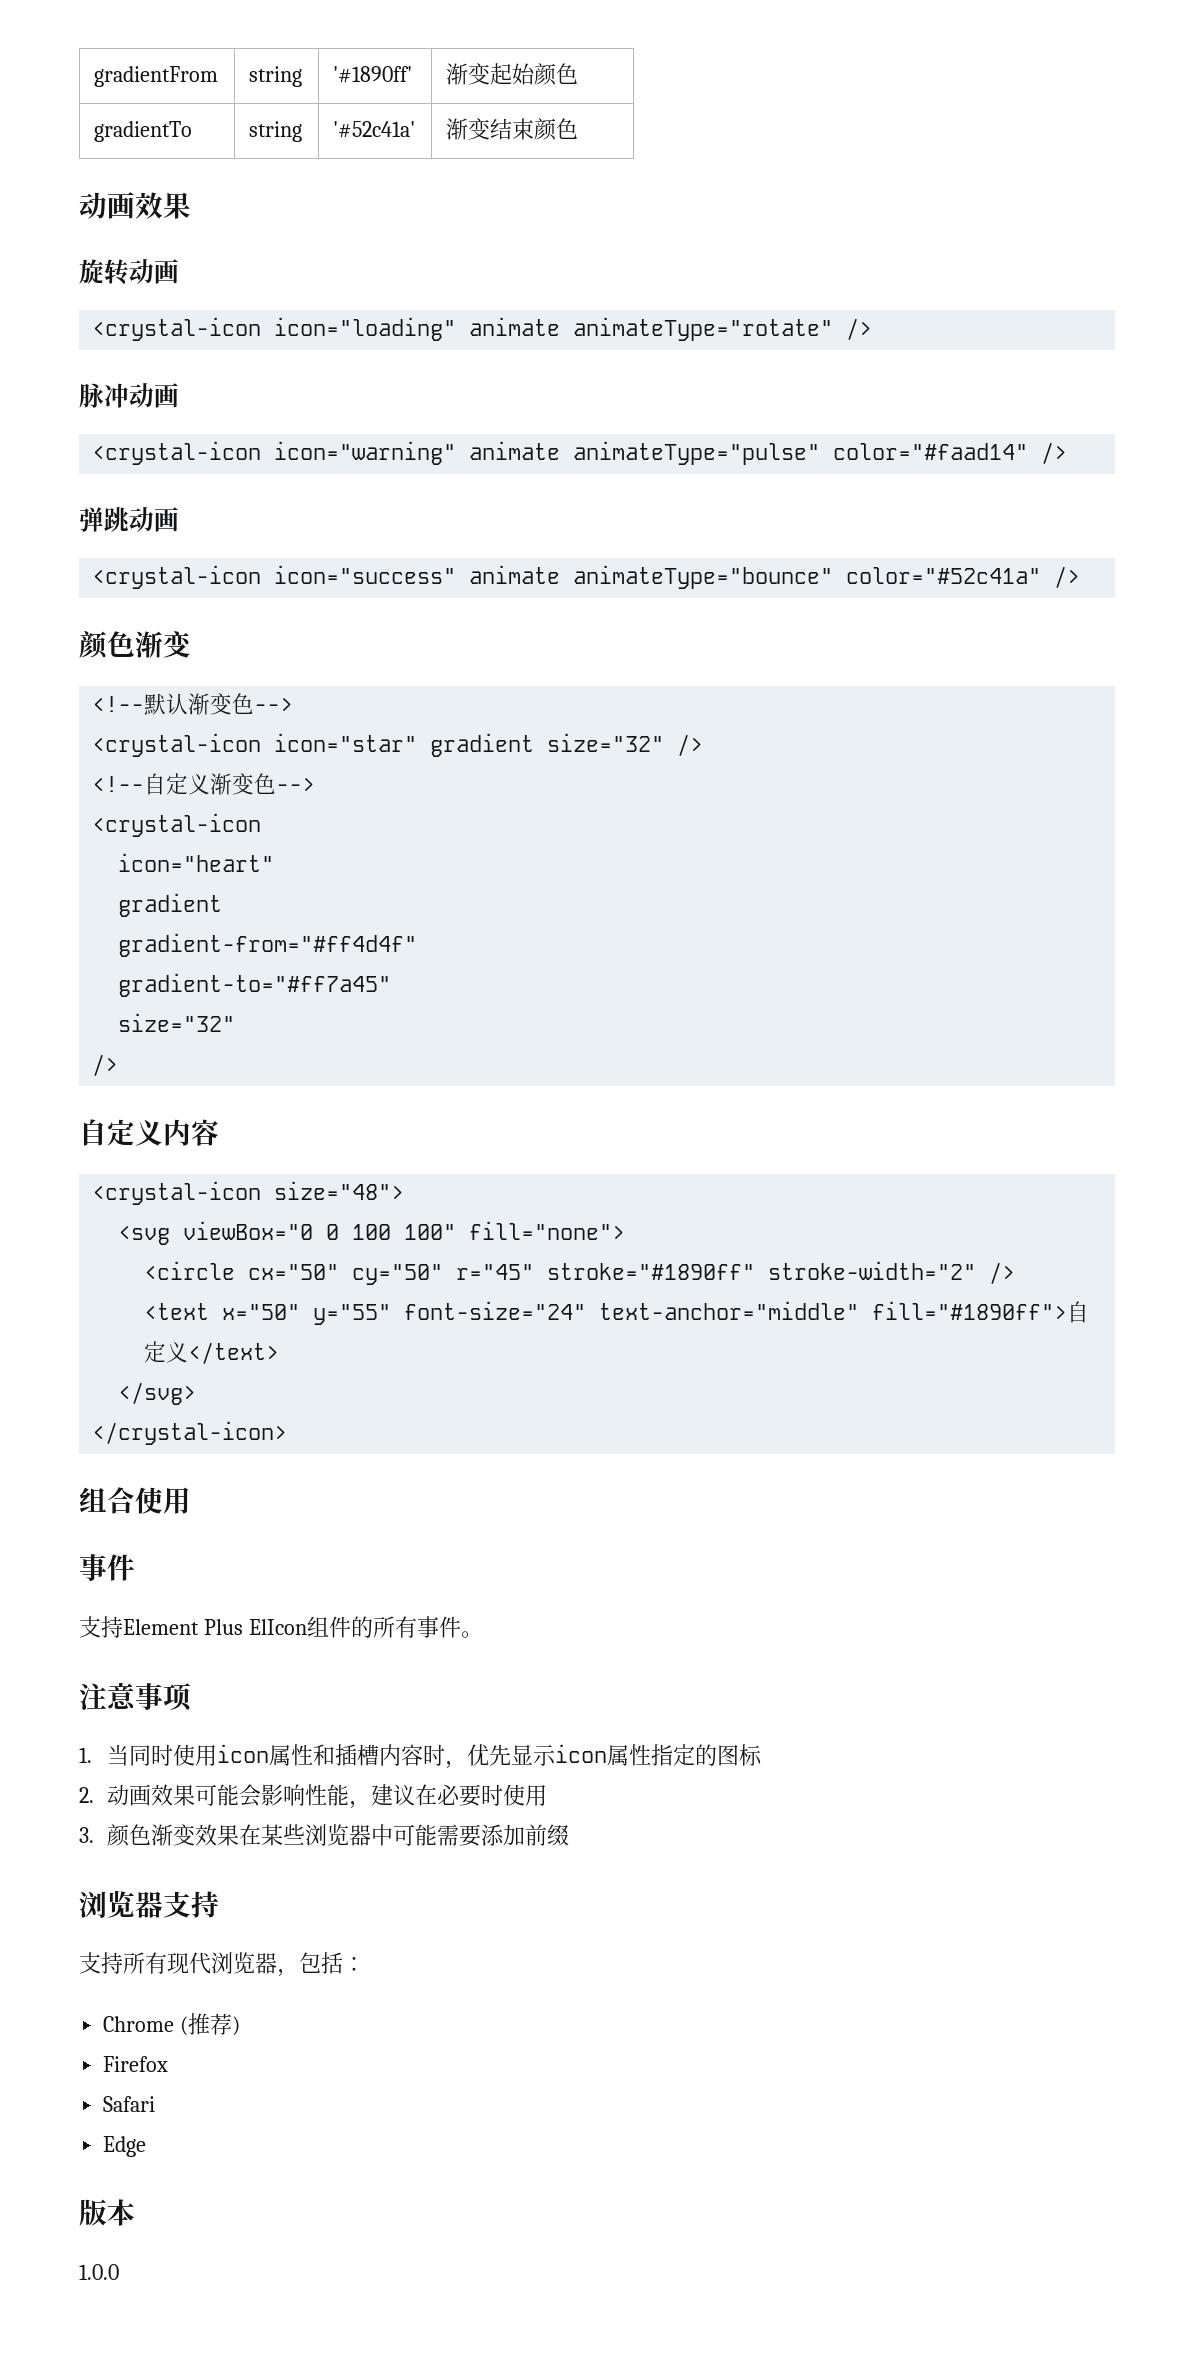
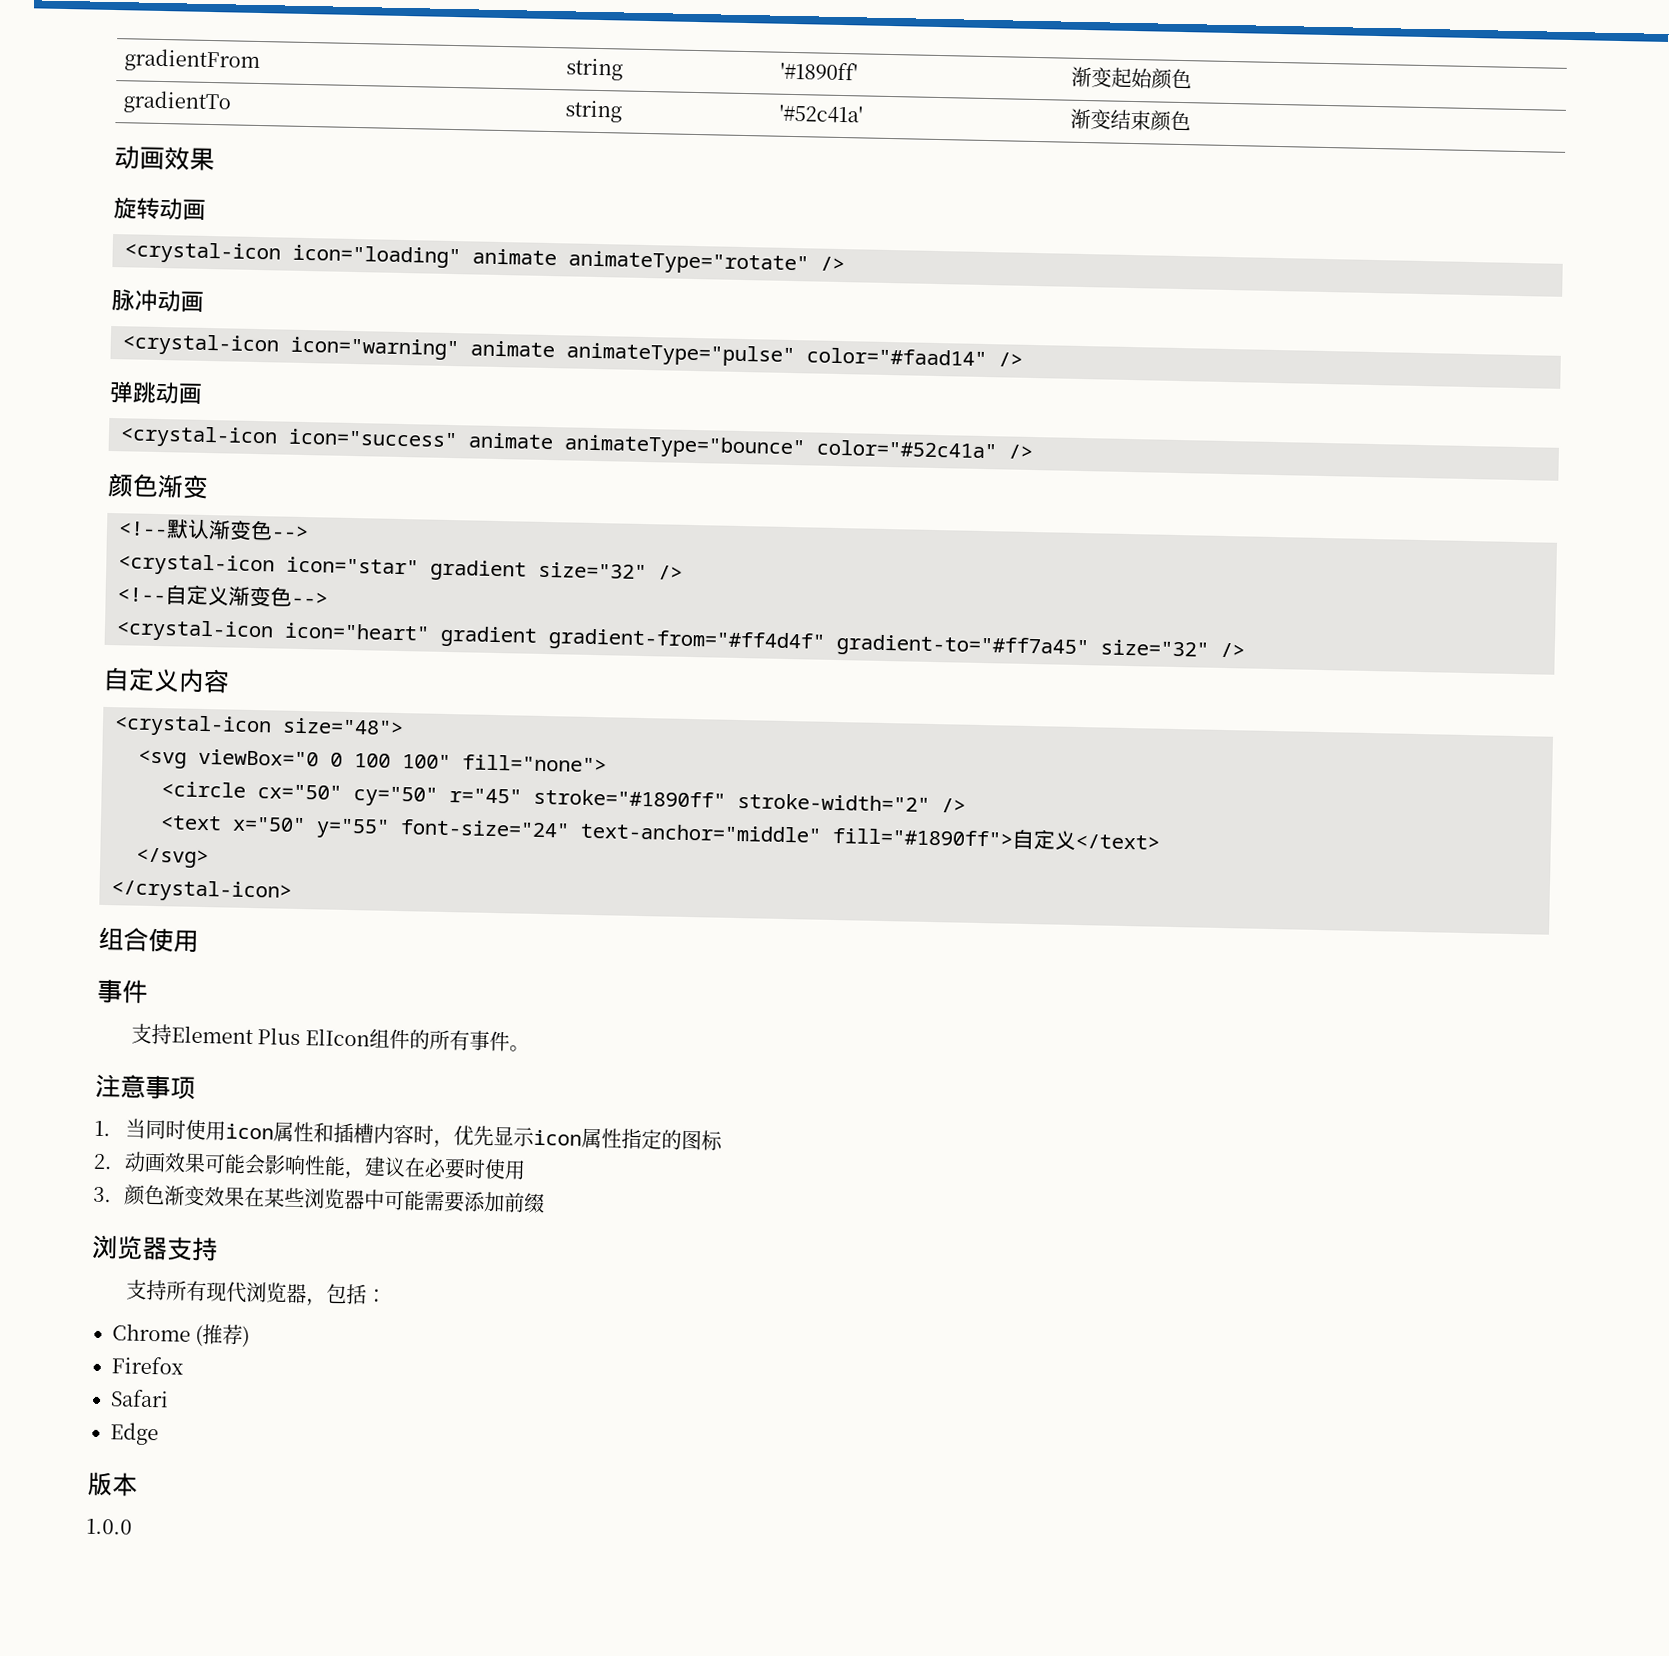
(262, 825) // -> (274, 631) none
[118,893,223,917] // gradient // -> [440,625,538,648] gradient
(418, 945) // -> (825, 641) none
[118,1013,236,1032] // size="32" // -> [1100,639,1209,657] size="32"

